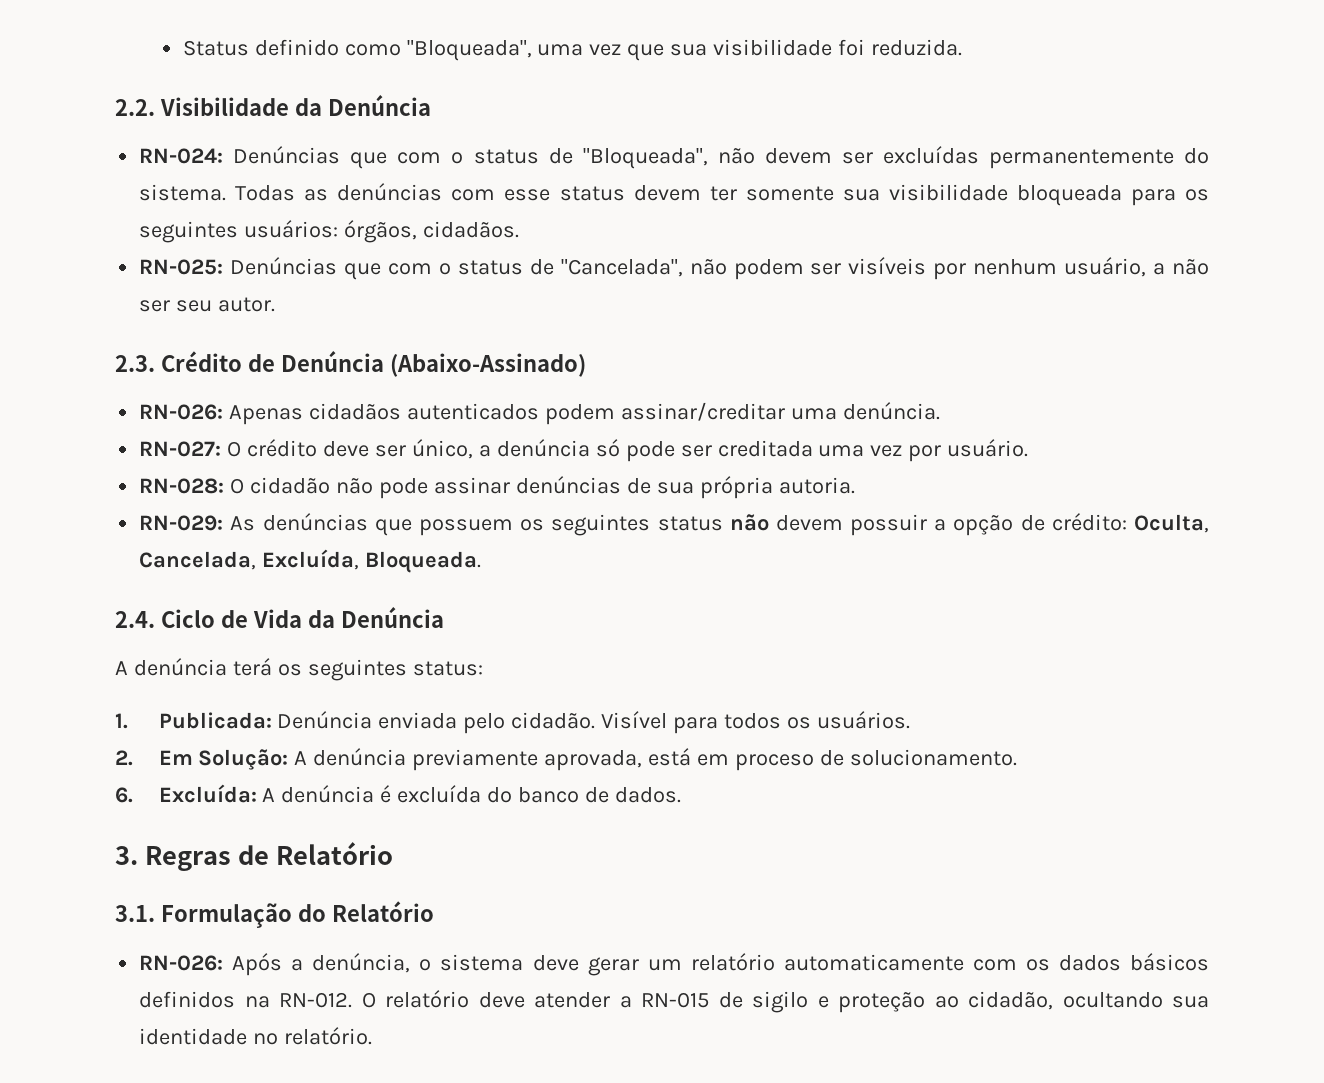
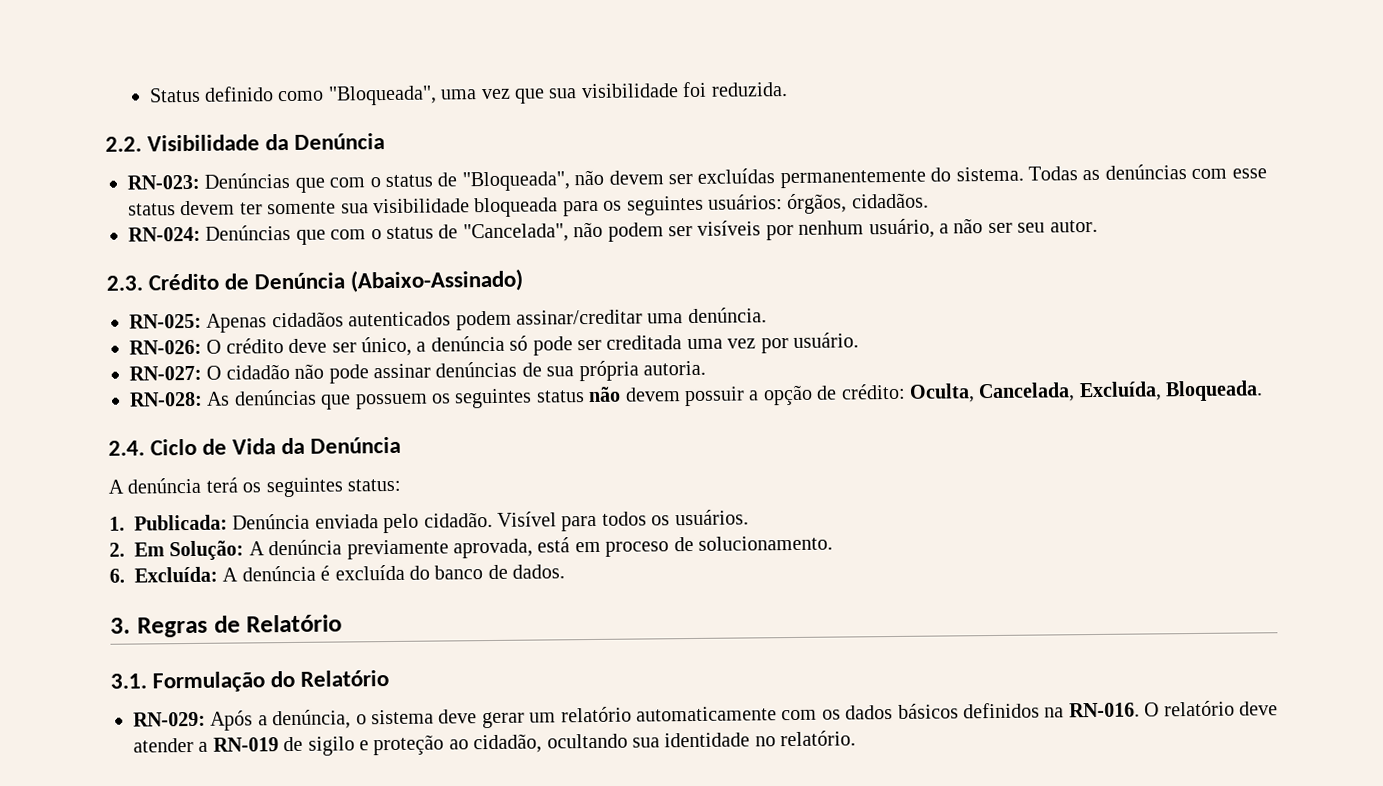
[139,148,224,164] RN-024: -> [127,174,200,190] RN-023:
[139,259,224,275] RN-025: -> [128,226,201,242] RN-024:
[139,404,224,420] RN-026: -> [129,313,202,329] RN-025:
[139,441,222,457] RN-027: -> [129,339,202,355] RN-026:
[139,478,225,494] RN-028: -> [129,365,202,381] RN-027:
[139,515,224,531] RN-029: -> [129,391,203,407] RN-028:
[139,955,224,971] RN-026: -> [133,711,206,727] RN-029:
[279,992,353,1008] RN-012. -> [1068,702,1140,718] RN-016.
[641,992,710,1008] RN-015 -> [212,737,279,752] RN-019

